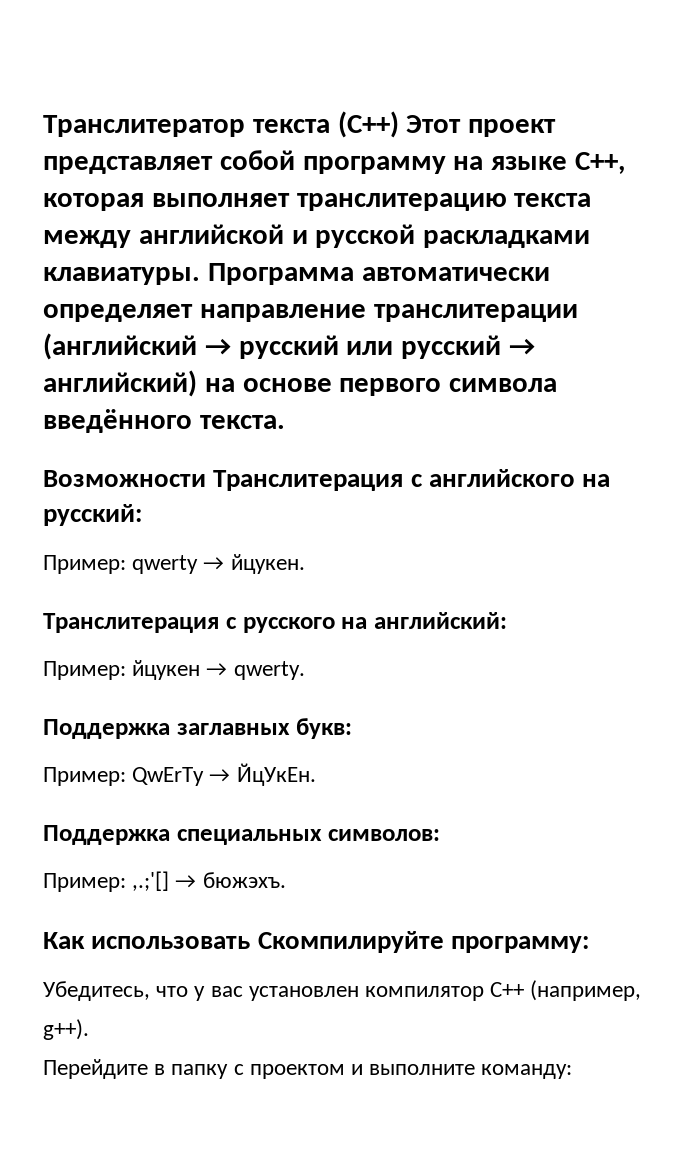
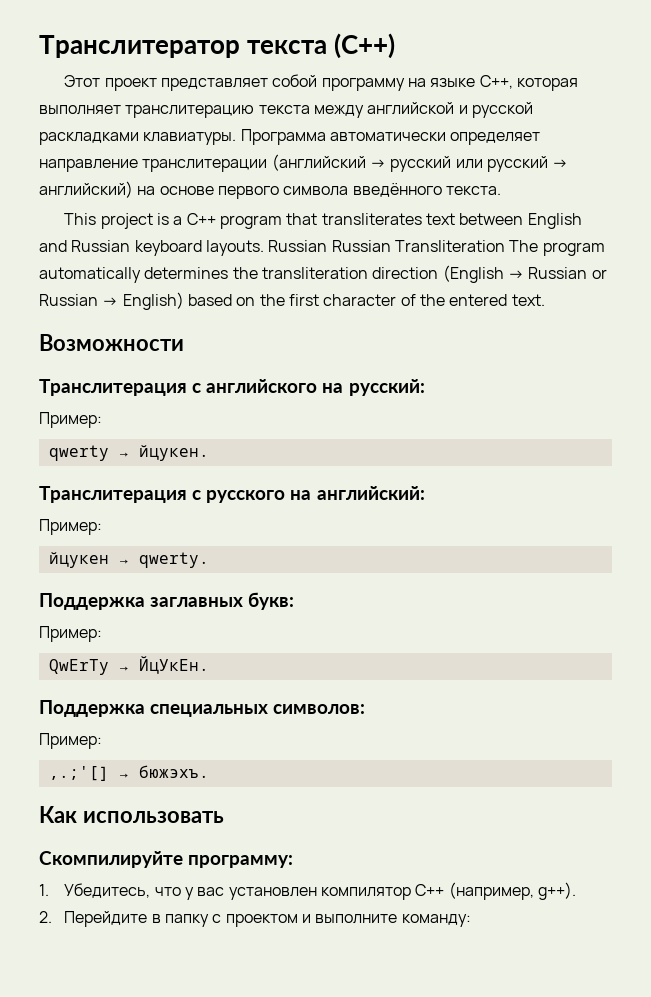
(399, 124) none -> (395, 46) //
(285, 422) none -> [64,213,582,229] [39,240,605,256] [39,265,607,283] [39,292,545,310] // This project is a C++ program that transliterates text between English and Russian keyboard layouts. Russian Russian Transliteration The program automatically determines the transliteration direction (English → Russian or Russian → English) based on the first character of the entered text.
(206, 478) none -> (184, 342) //
(126, 564) none -> (102, 420) //
(126, 670) none -> (102, 527) //
(126, 776) none -> (102, 634) //
(126, 882) none -> (102, 741) //
(251, 942) none -> (224, 817) //
(589, 944) none -> [39,884,49,896] 1.
(89, 1029) none -> [39,911,52,923] 2.

